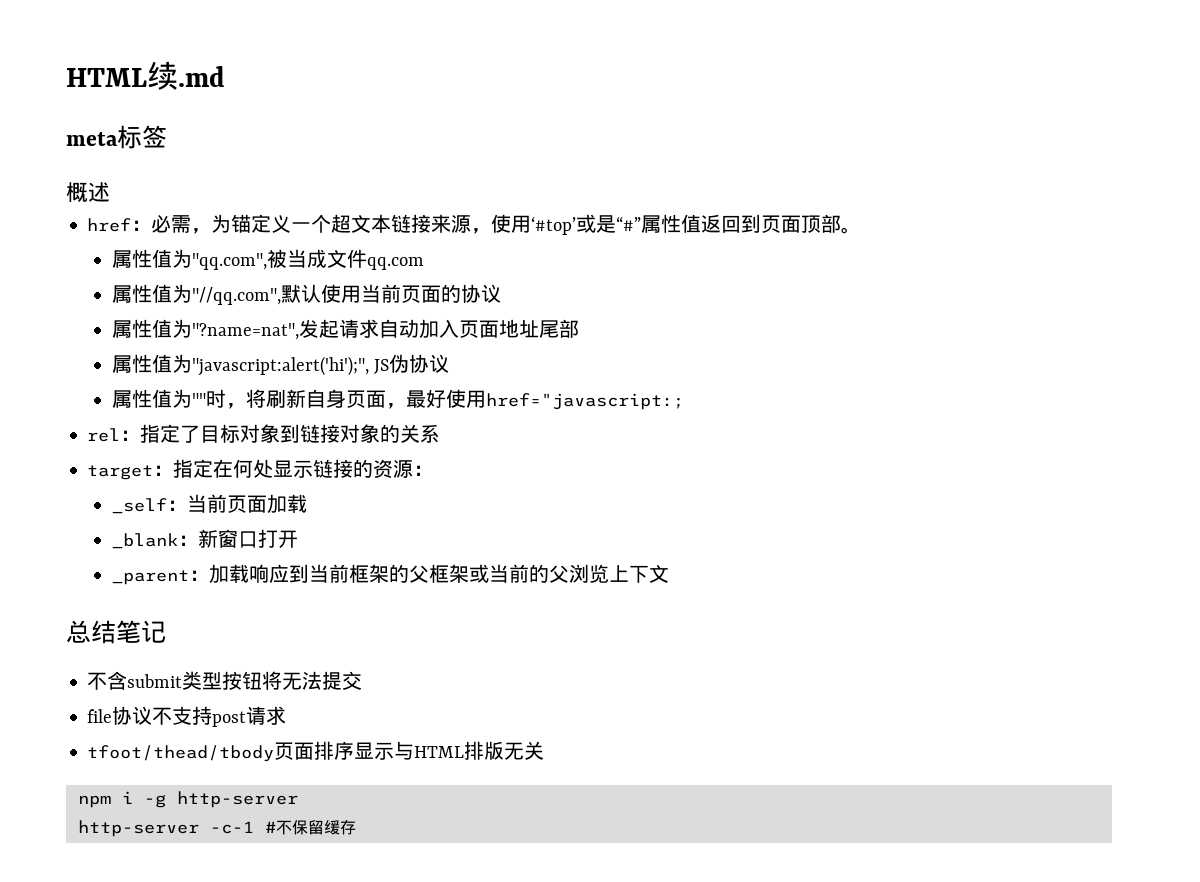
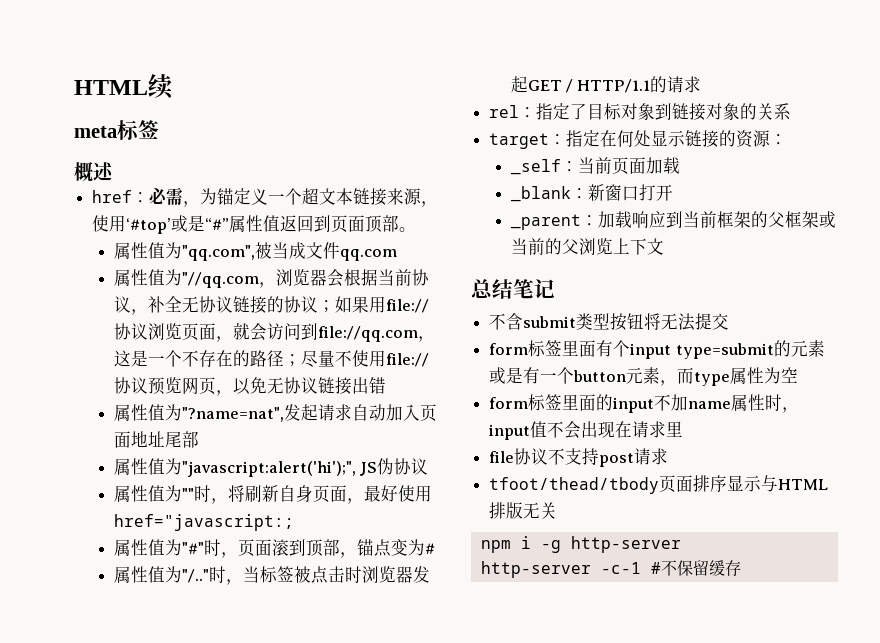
[178,66,225,87] .md -> (173, 86) none
[191,284,501,305] "//qq.com",默认使用当前页面的协议 -> [181,269,429,288] [113,296,429,315] [113,323,435,342] [113,350,429,368] [113,377,386,396] "//qq.com，浏览器会根据当前协议，补全无协议链接的协议；如果用file://协议浏览页面，就会访问到file://qq.com，这是一个不存在的路径；尽量不使用file://协议预览网页，以免无协议链接出错
(684, 401) none -> [113,539,435,558] [113,566,430,585] [510,76,702,93] // 属性值为"#"时，页面滚到顶部，锚点变为# // 属性值为"/.."时，当标签被点击时浏览器发起GET / HTTP/1.1的请求
(363, 680) none -> [489,340,825,359] [489,367,799,386] [489,394,800,413] [489,421,684,440] // form标签里面有个input type=submit的元素或是有一个button元素，而type属性为空 // form标签里面的input不加name属性时，input值不会出现在请求里

